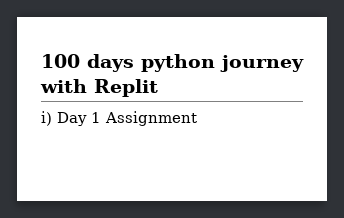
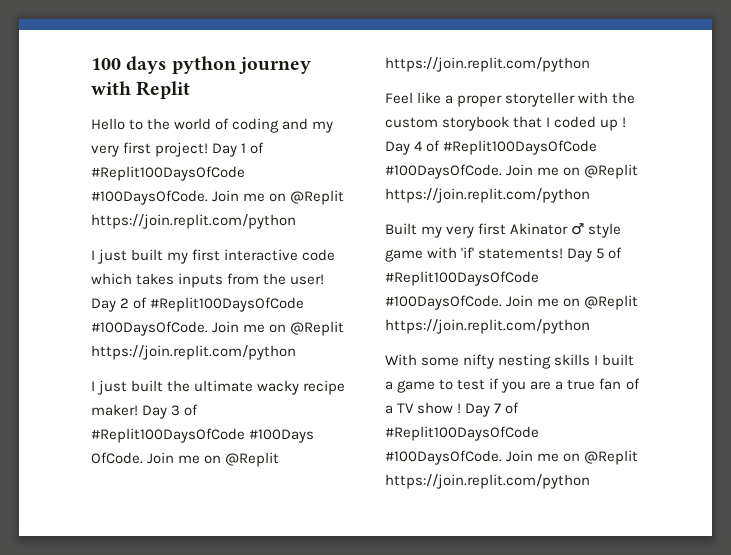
[41,111,197,126] i) Day 1 Assignment -> [91,118,334,133] [91,142,265,157] [91,166,245,181] [91,190,345,205] [91,214,296,229] [91,249,336,264] [91,273,325,288] [91,297,305,312] [91,321,345,336] [91,345,296,360] [91,380,346,395] [91,404,199,419] [91,428,315,443] [91,452,280,467] [385,57,590,72] [385,92,636,107] [385,116,627,131] [385,140,598,155] [385,164,639,179] [385,188,590,203] [385,223,622,238] [385,247,623,262] [385,271,539,286] [385,295,639,310] [385,319,590,334] [385,354,635,369] [385,378,640,393] [385,402,520,417] [385,426,539,441] [385,450,639,465] [385,474,590,489] Hello to the world of coding and my very first project! Day 1 of #Replit100DaysOfCode #100DaysOfCode. Join me on @Replit https://join.replit.com/python // I just built my first interactive code which takes inputs from the user! Day 2 of #Replit100DaysOfCode #100DaysOfCode. Join me on @Replit https://join.replit.com/python // I just built the ultimate wacky recipe maker! Day 3 of #Replit100DaysOfCode #100Days OfCode. Join me on @Replit https://join.replit.com/python // Feel like a proper storyteller with the custom storybook that I coded up ! Day 4 of #Replit100DaysOfCode #100DaysOfCode. Join me on @Replit https://join.replit.com/python // Built my very first Akinator ♂ style game with 'if' statements! Day 5 of #Replit100DaysOfCode #100DaysOfCode. Join me on @Replit https://join.replit.com/python // With some nifty nesting skills I built a game to test if you are a true fan of a TV show ! Day 7 of #Replit100DaysOfCode #100DaysOfCode. Join me on @Replit https://join.replit.com/python

